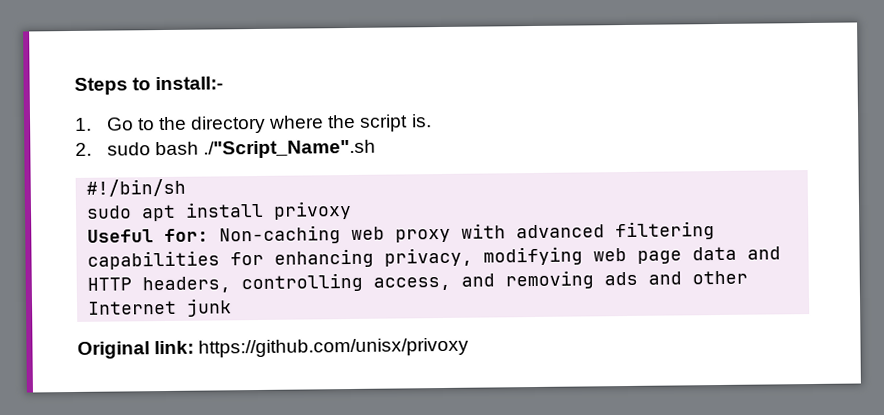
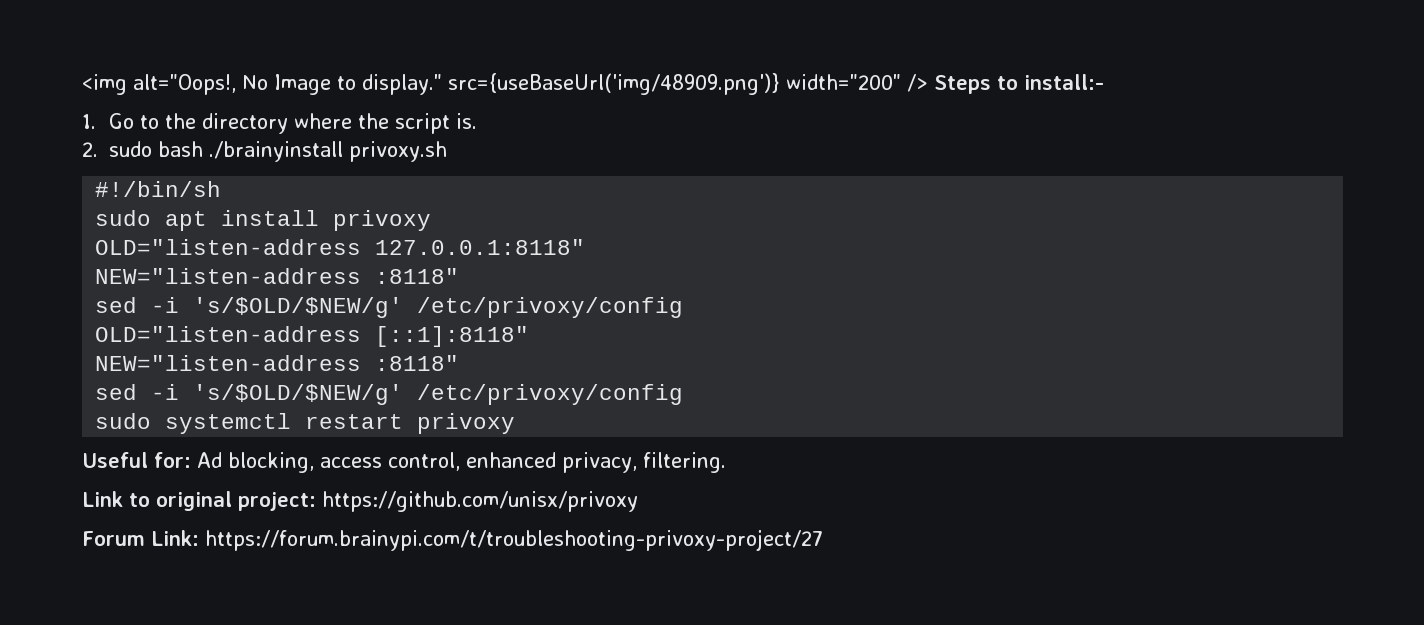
(74, 86) none -> [82,73,928,95] <img alt="Oops!, No Image to display." src={useBaseUrl('img/48909.png')} width="200" />
[202,139,376,159] ./"Script_Name".sh -> [209,141,447,162] ./brainyinstall privoxy.sh
[87,221,716,245] [87,246,782,270] [87,270,749,294] [88,298,233,317] [77,337,470,359] Useful for: Non-caching web proxy with advanced filtering capabilities for enhancing privacy, modifying web page data and HTTP headers, controlling access, and removing ads and other Internet junk // Original link: https://github.com/unisx/privoxy -> [95,239,586,255] [95,268,460,284] [95,297,684,318] [95,326,530,347] [95,355,460,371] [95,384,684,405] [95,413,516,434] [82,452,726,473] [82,491,638,512] [82,529,823,551] OLD="listen-address 127.0.0.1:8118" // NEW="listen-address :8118" // sed -i 's/$OLD/$NEW/g' /etc/privoxy/config // OLD="listen-address [::1]:8118" // NEW="listen-address :8118" // sed -i 's/$OLD/$NEW/g' /etc/privoxy/config // sudo systemctl restart privoxy // Useful for: Ad blocking, access control, enhanced privacy, filtering. // Link to original project: https://github.com/unisx/privoxy // Forum Link: https://forum.brainypi.com/t/troubleshooting-privoxy-project/27

